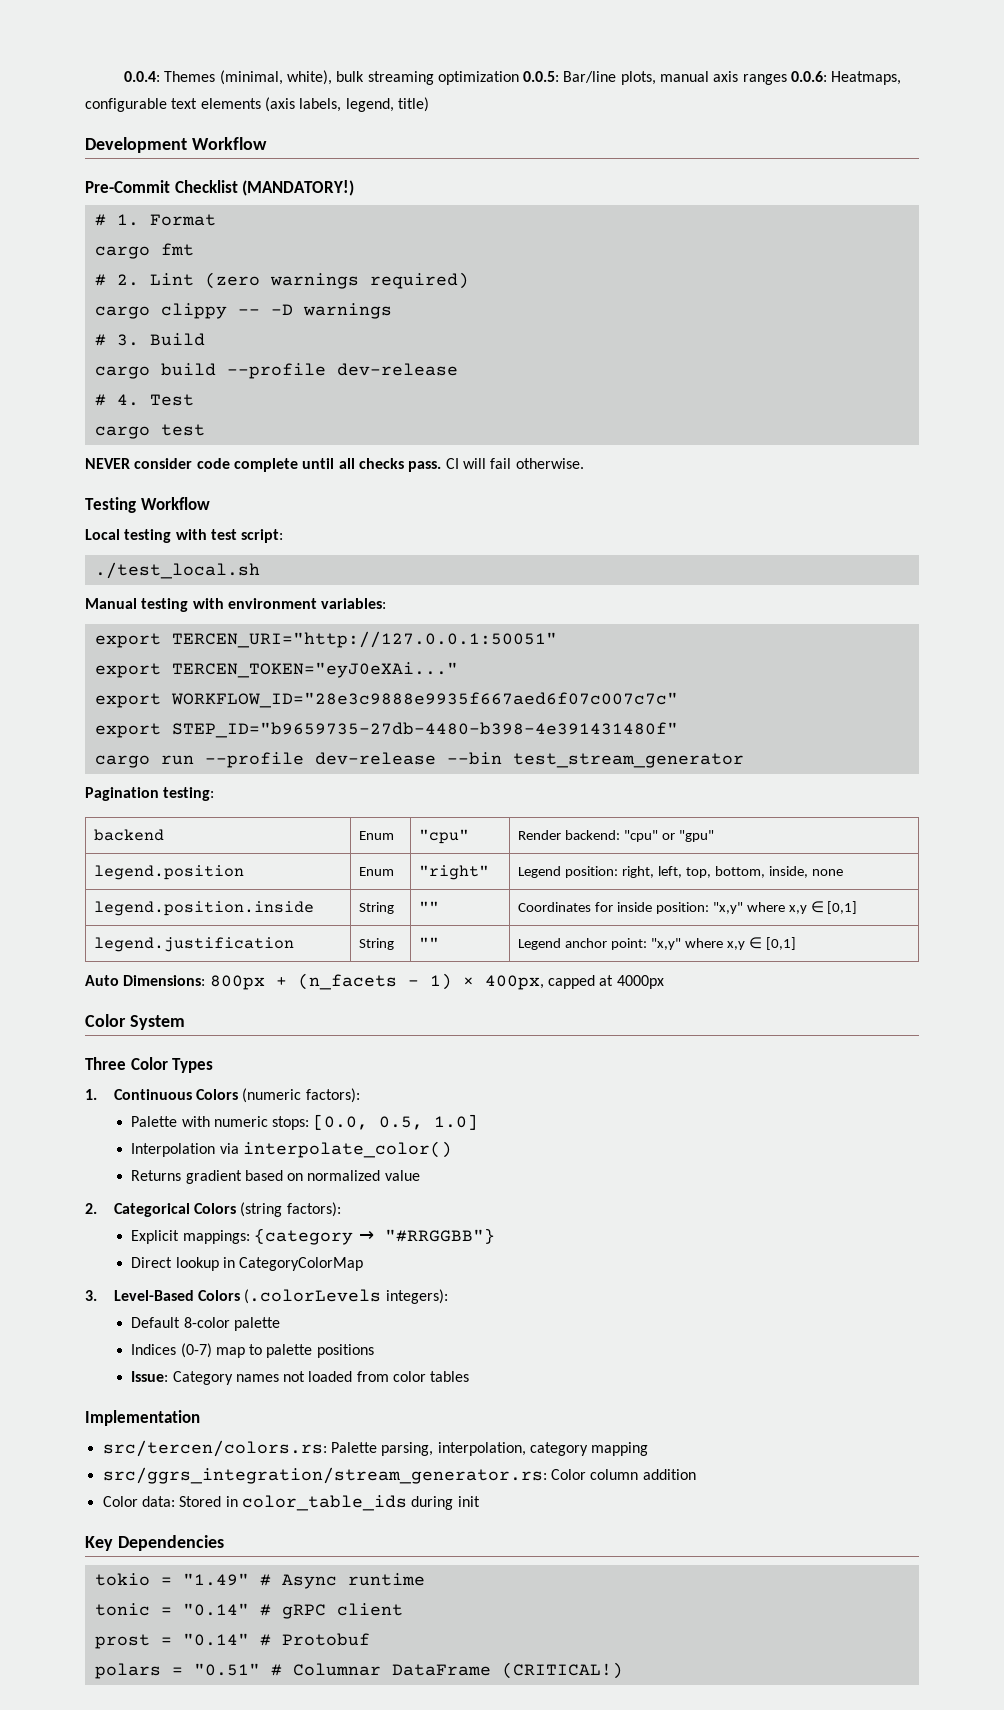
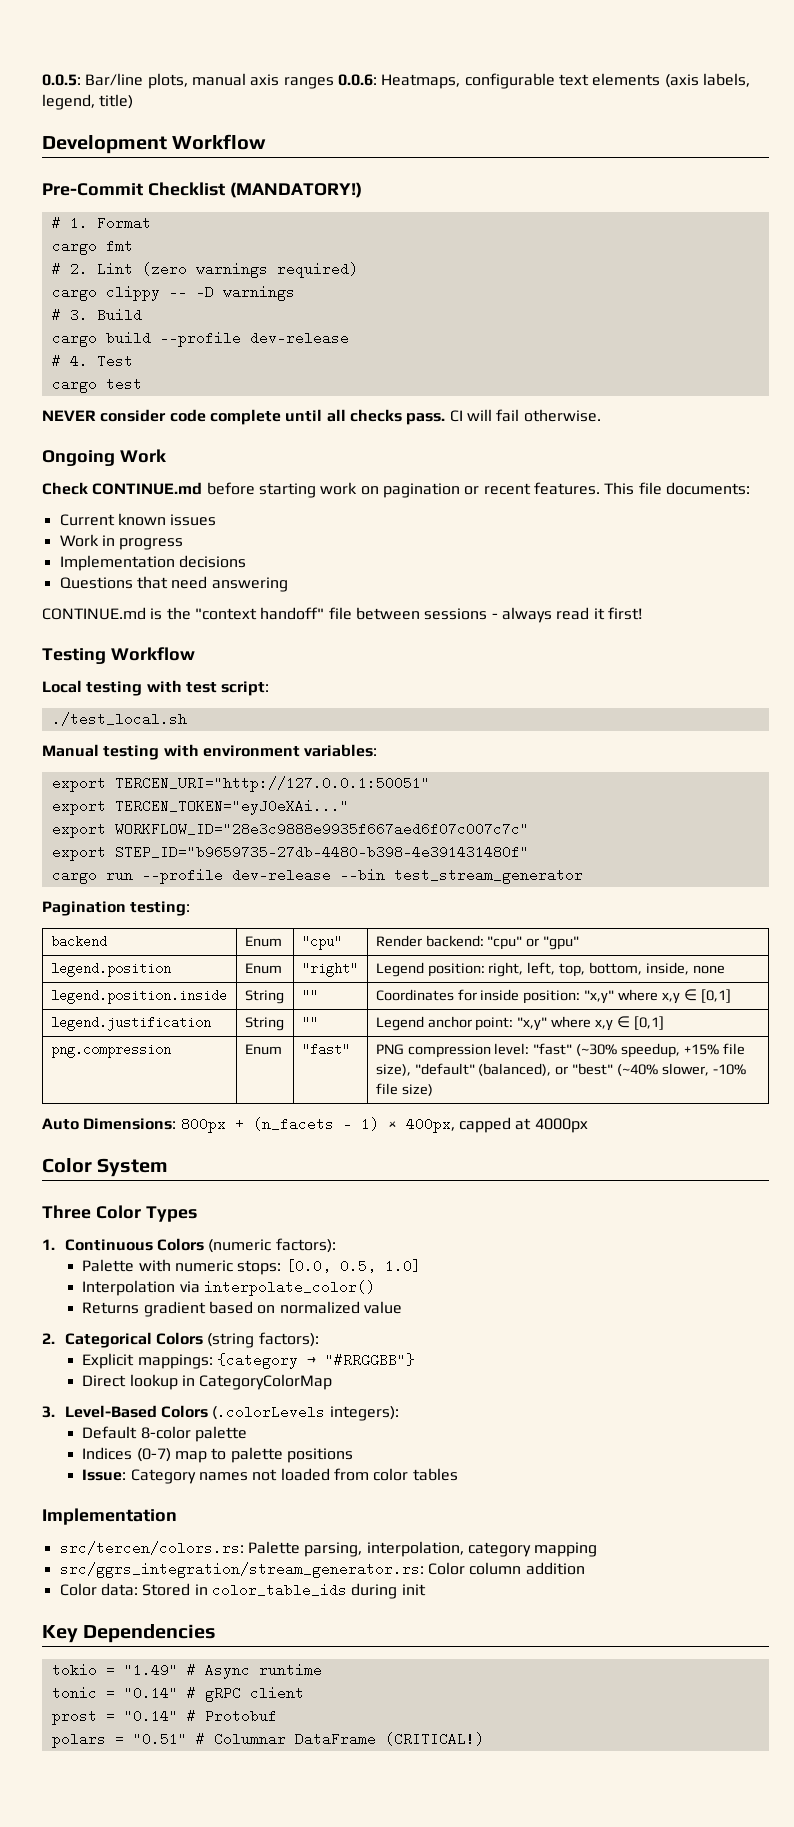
[123,70,519,85] 0.0.4: Themes (minimal, white), bulk streaming optimization -> (42, 80) none
(584, 463) none -> [42,449,166,466] [42,482,750,498] [59,513,217,526] [59,534,184,550] [59,555,246,571] [59,576,288,592] [42,607,642,623] // Ongoing Work // Check CONTINUE.md before starting work on pagination or recent features. This file documents: // Current known issues // Work in progress // Implementation decisions // Questions that need answering // CONTINUE.md is the "context handoff" file between sessions - always read it first!
(796, 943) none -> [50,1043,171,1058] [244,1044,282,1055] [301,1043,350,1056] [375,1043,746,1058] [375,1063,747,1076] [375,1083,433,1096] // png.compression | Enum | "fast" | PNG compression level: "fast" (~30% speedup, +15% file size), "default" (balanced), or "best" (~40% slower, -10% file size)

